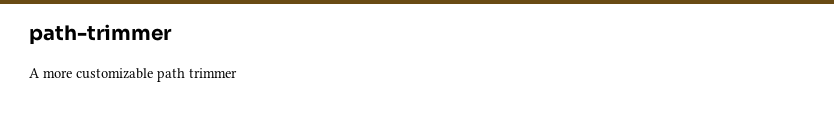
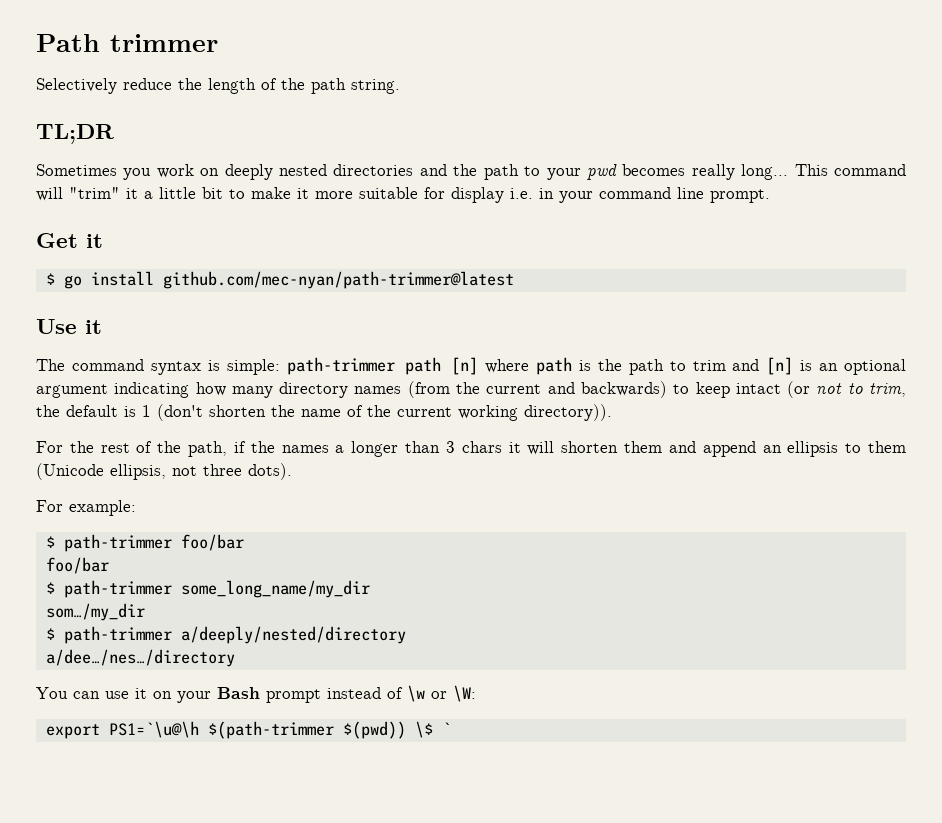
[29,24,172,45] [29,68,237,82] path-trimmer // A more customizable path trimmer -> [36,34,218,52] [36,78,400,94] [36,124,114,144] [36,164,906,180] [36,187,770,203] [36,233,103,248] [45,271,514,289] [36,319,102,334] [36,357,906,375] [36,381,906,398] [36,404,612,421] [36,441,907,457] [36,463,292,480] [36,500,136,516] [45,534,244,552] [45,557,109,574] [45,580,370,598] [45,603,145,621] [45,626,406,644] [45,649,235,667] [36,685,476,703] [45,721,451,739] Path trimmer // Selectively reduce the length of the path string. // TL;DR // Sometimes you work on deeply nested directories and the path to your pwd becomes really long... This command will "trim" it a little bit to make it more suitable for display i.e. in your command line prompt. // Get it // $ go install github.com/mec-nyan/path-trimmer@latest // Use it // The command syntax is simple: path-trimmer path [n] where path is the path to trim and [n] is an optional argument indicating how many directory names (from the current and backwards) to keep intact (or not to trim, the default is 1 (don't shorten the name of the current working directory)). // For the rest of the path, if the names a longer than 3 chars it will shorten them and append an ellipsis to them (Unicode ellipsis, not three dots). // For example: // $ path-trimmer foo/bar // foo/bar // $ path-trimmer some_long_name/my_dir // som…/my_dir // $ path-trimmer a/deeply/nested/directory // a/dee…/nes…/directory // You can use it on your Bash prompt instead of \w or \W: // export PS1=`\u@\h $(path-trimmer $(pwd)) \$ `

